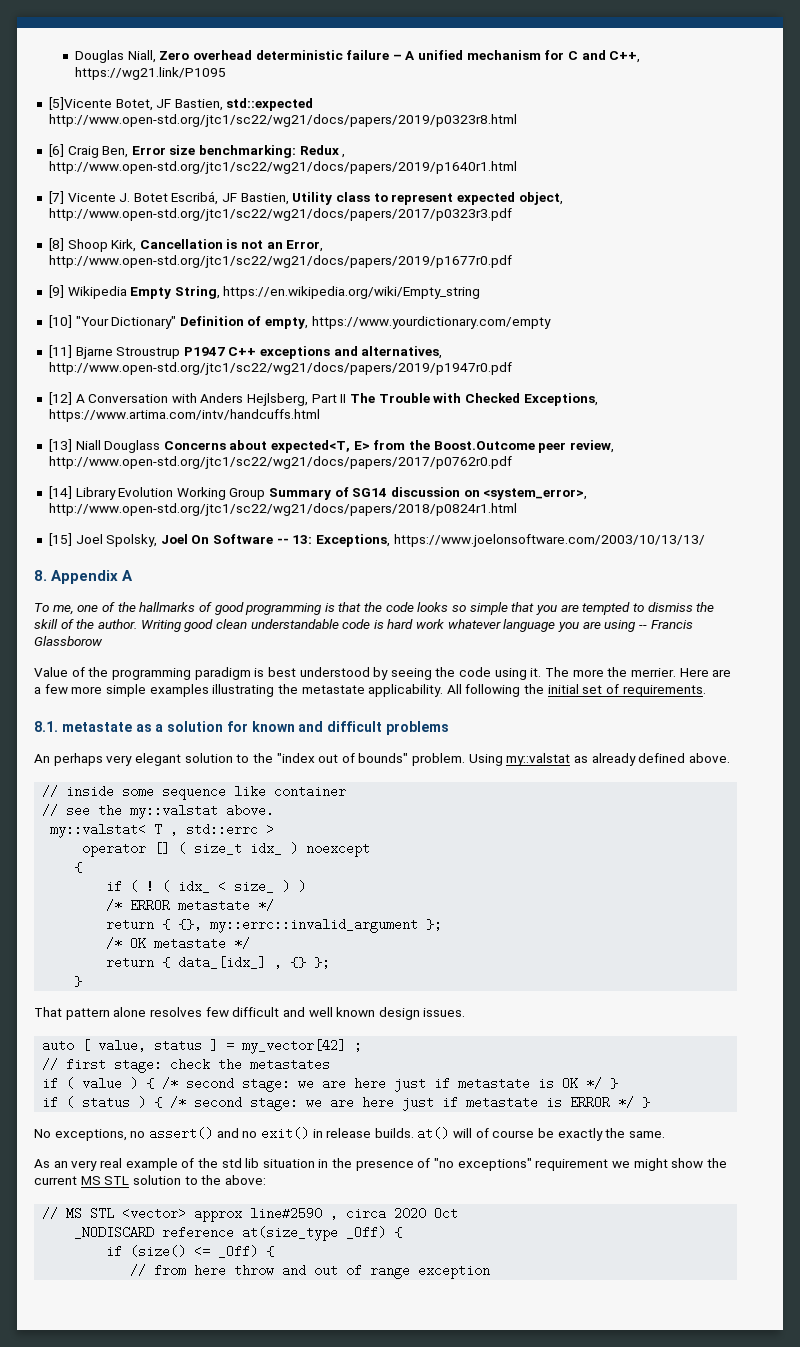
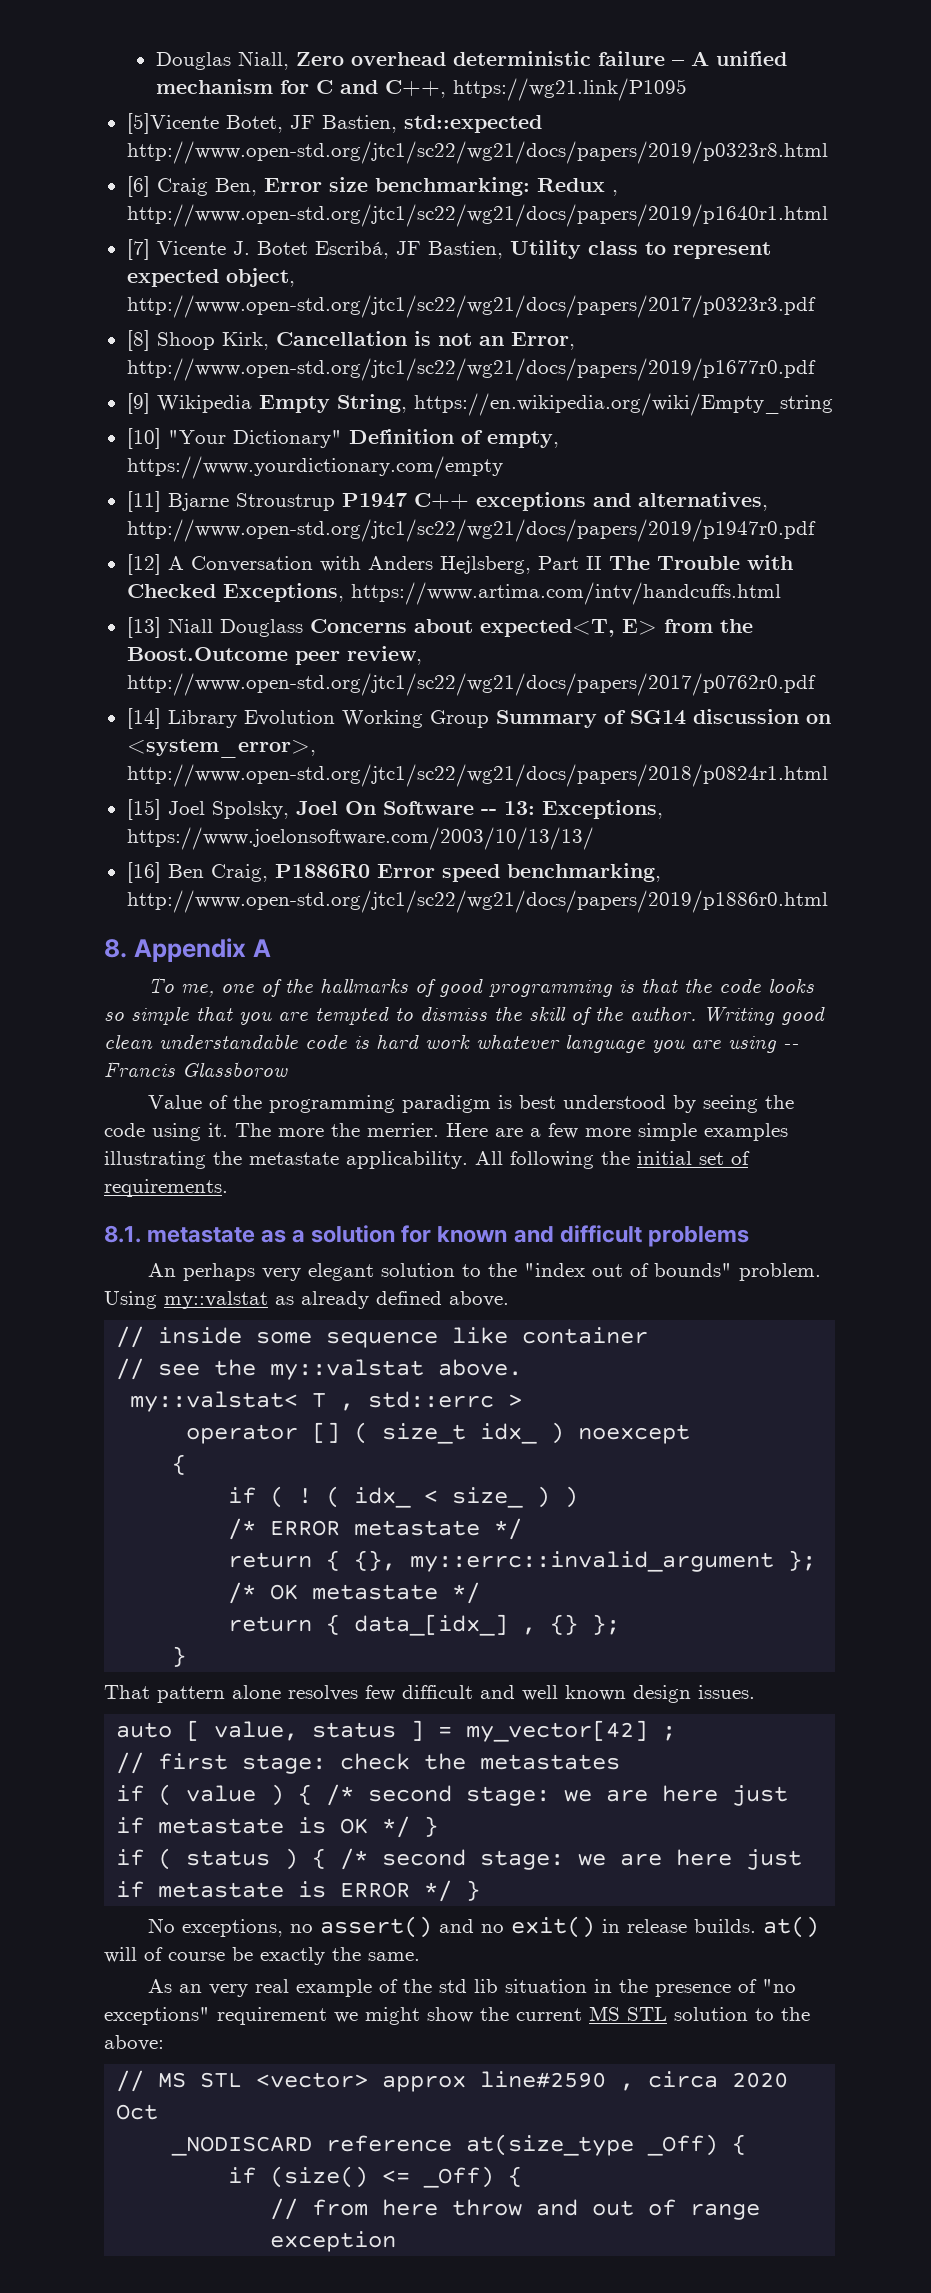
(705, 540) none -> [126,862,661,883] [126,890,828,913] // [16] Ben Craig, P1886R0 Error speed benchmarking, http://www.open-std.org/jtc1/sc22/wg21/docs/papers/2019/p1886r0.html

